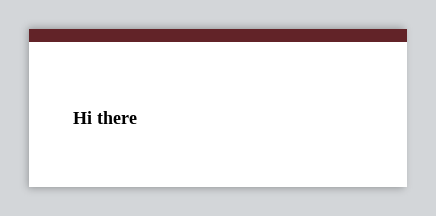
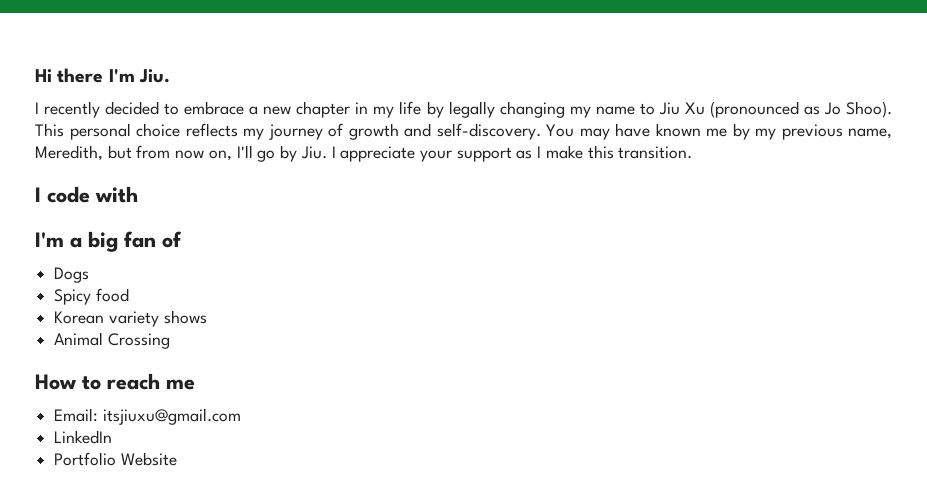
(137, 117) none -> [108,68,170,83] [35,101,892,118] [35,123,892,140] [35,145,693,162] [35,186,138,203] [35,231,182,252] [54,267,90,283] [54,288,129,305] [54,310,207,327] [54,332,170,349] [35,373,195,390] [54,408,241,425] [54,430,113,444] [54,452,177,466] I'm Jiu. // I recently decided to embrace a new chapter in my life by legally changing my name to Jiu Xu (pronounced as Jo Shoo). This personal choice reflects my journey of growth and self-discovery. You may have known me by my previous name, Meredith, but from now on, I'll go by Jiu. I appreciate your support as I make this transition. // I code with // I'm a big fan of // Dogs // Spicy food // Korean variety shows // Animal Crossing // How to reach me // Email: itsjiuxu@gmail.com // LinkedIn // Portfolio Website

